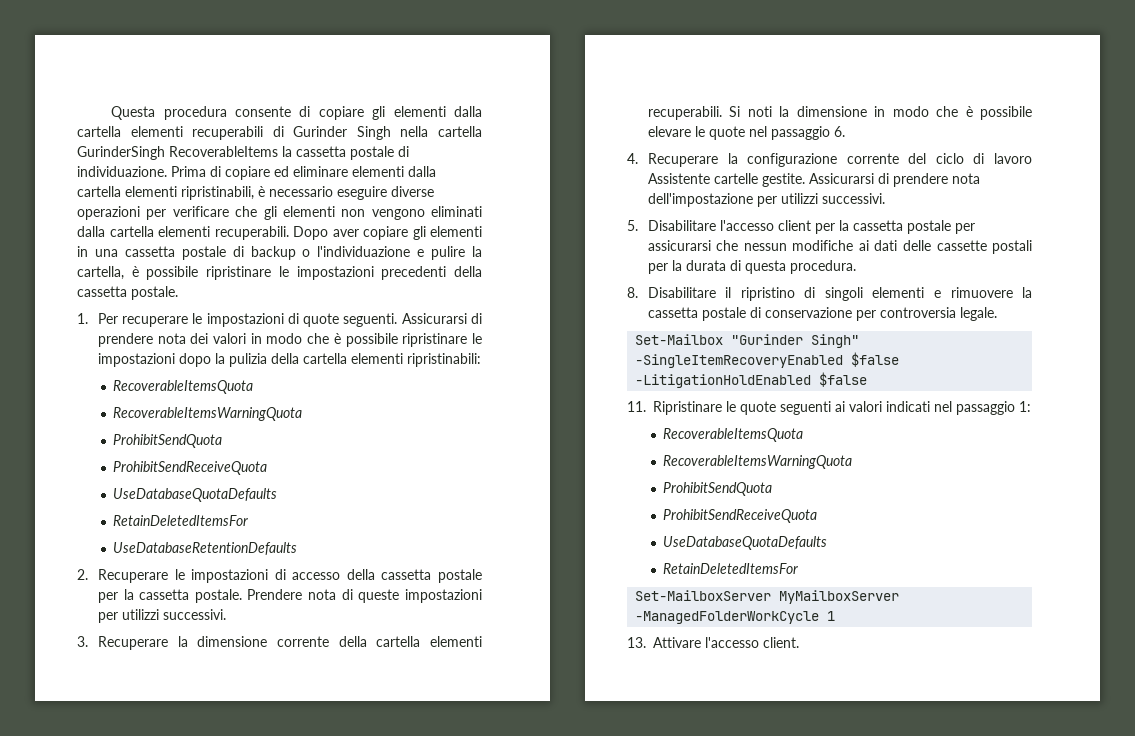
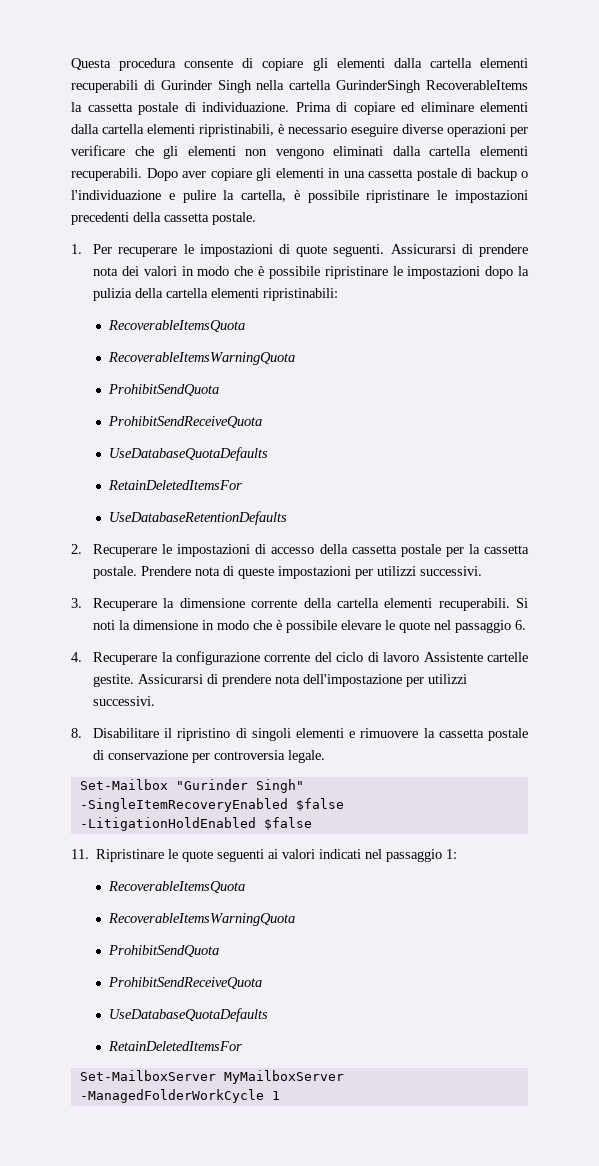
[627,220,975,234] [647,240,1032,254] [647,260,856,274] // 5. Disabilitare l'accesso client per la cassetta postale per assicurarsi che nessun modifiche ai dati delle cassette postali per la durata di questa procedura. -> (156, 701) none
[627,637,799,648] // 13. Attivare l'accesso client. -> (280, 1095) none

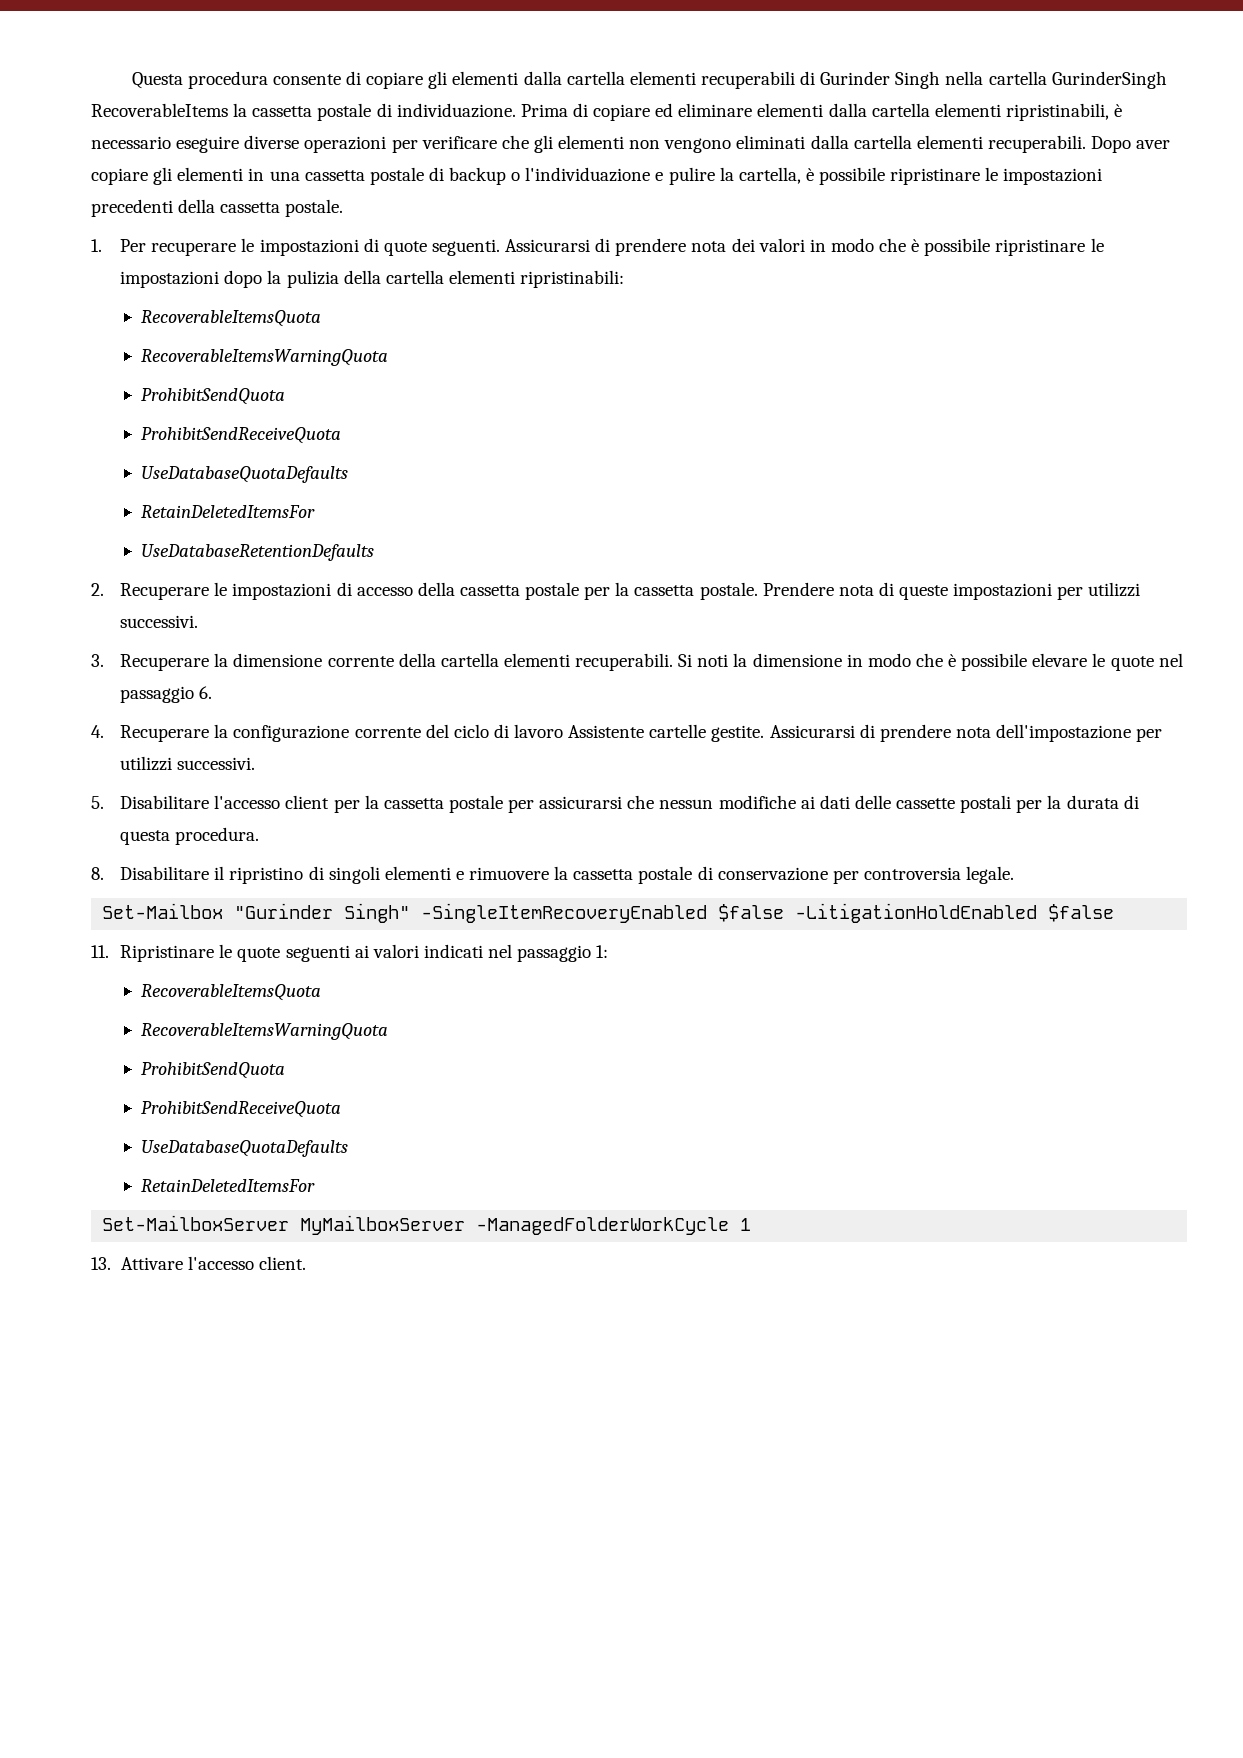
(156, 701) none -> [91,795,1139,813] [120,827,260,845] // 5. Disabilitare l'accesso client per la cassetta postale per assicurarsi che nessun modifiche ai dati delle cassette postali per la durata di questa procedura.
(280, 1095) none -> [91,1256,306,1270] // 13. Attivare l'accesso client.

